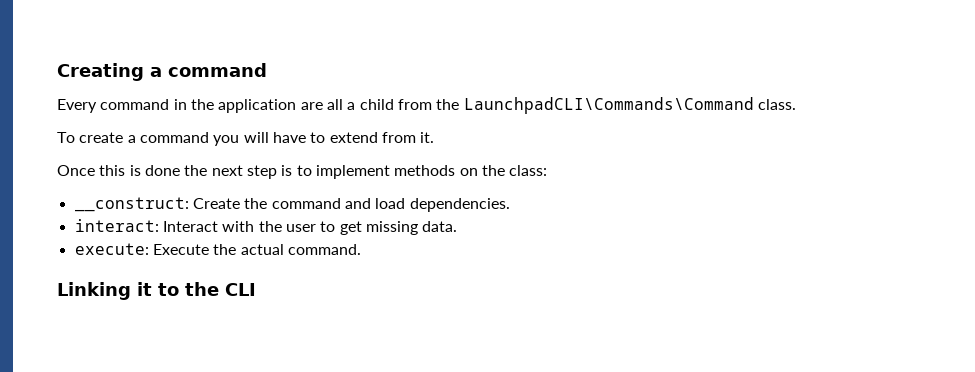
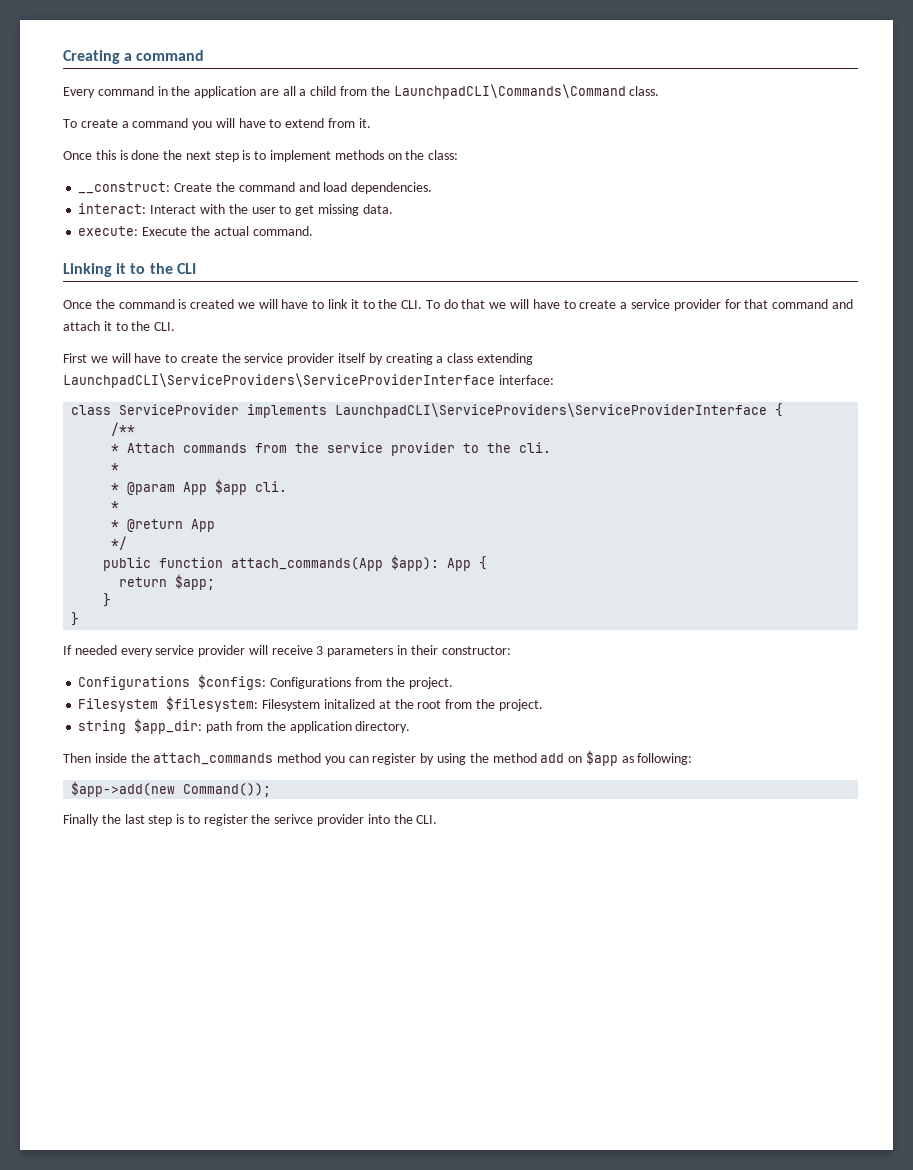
(256, 289) none -> [63,299,853,311] [63,321,176,331] [63,353,533,365] [63,373,554,388] [71,403,784,418] [111,422,136,436] [111,442,552,456] [111,463,120,472] [111,479,288,495] [111,501,120,510] [111,519,216,532] [111,536,128,550] [103,555,488,571] [119,574,216,590] [103,593,112,607] [71,612,80,626] [63,645,511,657] [78,674,453,690] [78,696,543,712] [78,718,411,734] [63,750,693,766] [71,781,272,797] [63,814,438,826] // Once the command is created we will have to link it to the CLI. To do that we will have to create a service provider for that command and attach it to the CLI. // First we will have to create the service provider itself by creating a class extending LaunchpadCLI\ServiceProviders\ServiceProviderInterface interface: // class ServiceProvider implements LaunchpadCLI\ServiceProviders\ServiceProviderInterface { // /** // * Attach commands from the service provider to the cli. // * // * @param App $app cli. // * // * @return App // */ // public function attach_commands(App $app): App { // return $app; // } // } // If needed every service provider will receive 3 parameters in their constructor: // Configurations $configs: Configurations from the project. // Filesystem $filesystem: Filesystem initalized at the root from the project. // string $app_dir: path from the application directory. // Then inside the attach_commands method you can register by using the method add on $app as following: // $app->add(new Command()); // Finally the last step is to register the serivce provider into the CLI.

